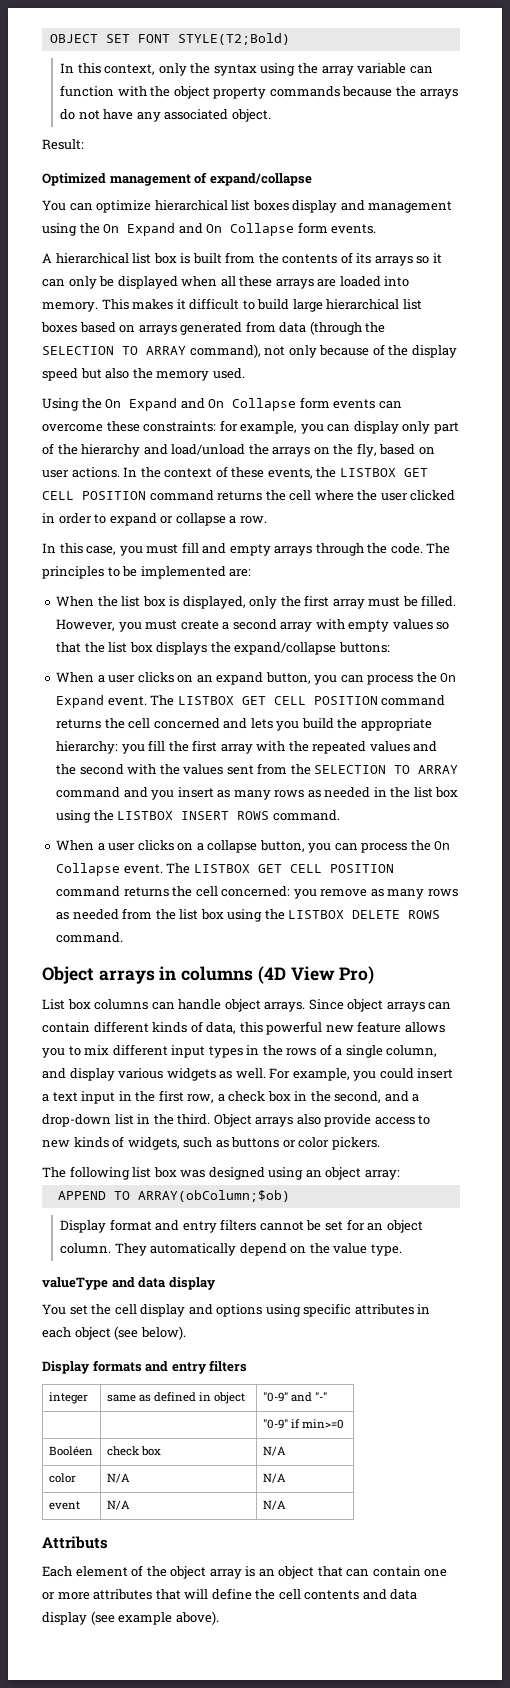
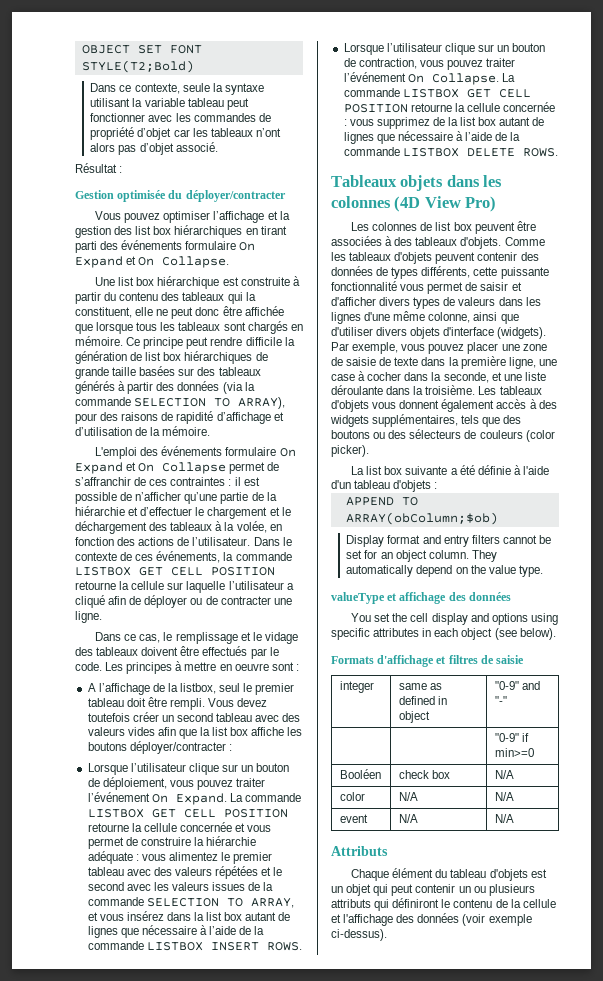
[60,63,433,76] [60,85,458,99] [60,109,271,122] [42,139,84,150] [42,172,312,186] [42,200,453,213] [42,222,377,236] [42,252,442,266] [42,276,410,289] [42,298,422,312] [41,321,386,335] [42,344,457,358] [42,368,245,381] [42,397,402,411] [42,420,459,434] [42,443,435,457] [42,466,428,479] [42,490,456,501] [42,513,267,526] [42,542,451,556] [42,566,252,579] [56,595,457,609] [56,619,450,632] [56,642,390,655] [56,672,457,685] [56,695,446,708] [56,718,432,731] [56,740,438,754] [56,763,459,775] [56,787,459,800] [56,810,340,823] [56,840,451,853] [56,863,394,876] [56,886,458,899] [56,908,441,922] [56,932,124,943] [42,966,375,984] [42,999,452,1012] [42,1021,445,1035] [42,1044,438,1058] [42,1068,454,1081] [42,1090,420,1104] [42,1114,431,1127] [42,1136,380,1150] [42,1166,400,1180] In this context, only the syntax using the array variable can function with the object property commands because the arrays do not have any associated object. // Result: // Optimized management of expand/collapse // You can optimize hierarchical list boxes display and management using the On Expand and On Collapse form events. // A hierarchical list box is built from the contents of its arrays so it can only be displayed when all these arrays are loaded into memory. This makes it difficult to build large hierarchical list boxes based on arrays generated from data (through the SELECTION TO ARRAY command), not only because of the display speed but also the memory used. // Using the On Expand and On Collapse form events can overcome these constraints: for example, you can display only part of the hierarchy and load/unload the arrays on the fly, based on user actions. In the context of these events, the LISTBOX GET CELL POSITION command returns the cell where the user clicked in order to expand or collapse a row. // In this case, you must fill and empty arrays through the code. The principles to be implemented are: // When the list box is displayed, only the first array must be filled. However, you must create a second array with empty values so that the list box displays the expand/collapse buttons: // When a user clicks on an expand button, you can process the On Expand event. The LISTBOX GET CELL POSITION command returns the cell concerned and lets you build the appropriate hierarchy: you fill the first array with the repeated values and the second with the values sent from the SELECTION TO ARRAY command and you insert as many rows as needed in the list box using the LISTBOX INSERT ROWS command. // When a user clicks on a collapse button, you can process the On Collapse event. The LISTBOX GET CELL POSITION command returns the cell concerned: you remove as many rows as needed from the list box using the LISTBOX DELETE ROWS command. // Object arrays in columns (4D View Pro) // List box columns can handle object arrays. Since object arrays can contain different kinds of data, this powerful new feature allows you to mix different input types in the rows of a single column, and display various widgets as well. For example, you could insert a text input in the first row, a check box in the second, and a drop-down list in the third. Object arrays also provide access to new kinds of widgets, such as buttons or color pickers. // The following list box was designed using an object array: -> [90,83,264,95] [90,98,249,110] [90,113,271,122] [90,127,281,140] [90,142,218,155] [75,163,123,173] [75,190,286,202] [95,211,290,223] [75,225,287,238] [75,240,256,253] [75,256,230,268] [95,276,300,289] [75,292,256,304] [75,306,284,319] [75,321,303,334] [75,336,295,349] [75,351,268,364] [75,366,261,379] [75,381,255,394] [75,397,286,409] [75,411,284,424] [75,426,211,436] [95,446,296,459] [75,462,280,474] [75,477,260,486] [75,492,277,504] [75,506,291,519] [75,521,282,534] [75,537,292,546] [75,551,292,563] [75,567,275,576] [75,581,294,593] [75,595,292,608] [75,611,102,623] [95,632,298,644] [75,646,279,659] [75,661,299,674] [87,683,295,695] [87,697,268,710] [87,712,301,722] [87,727,303,739] [87,741,232,754] [87,763,290,775] [87,777,266,790] [87,792,301,805] [87,809,288,818] [87,822,272,832] [87,836,257,849] [87,851,273,864] [87,866,283,879] [87,882,274,891] [87,897,294,908] [87,911,291,921] [87,925,265,938] [87,941,302,951] [343,43,546,55] [343,58,516,70] [343,72,515,85] [343,88,531,98] [343,102,556,113] [343,117,545,129] [343,131,521,144] [343,147,558,157] [331,175,503,191] [331,196,497,212] [351,221,536,234] [331,236,545,249] [331,252,539,264] [331,266,549,279] [331,281,522,294] [331,297,541,309] [331,311,519,324] [331,327,547,339] [331,342,547,354] [331,356,557,369] [331,371,546,383] [331,385,542,395] [331,399,557,412] [330,414,522,427] [331,429,555,442] [331,445,369,457] [351,465,549,475] [331,480,438,492] Dans ce contexte, seule la syntaxe utilisant la variable tableau peut fonctionner avec les commandes de propriété d’objet car les tableaux n’ont alors pas d’objet associé. // Résultat : // Gestion optimisée du déployer/contracter // Vous pouvez optimiser l’affichage et la gestion des list box hiérarchiques en tirant parti des événements formulaire On Expand et On Collapse. // Une list box hiérarchique est construite à partir du contenu des tableaux qui la constituent, elle ne peut donc être affichée que lorsque tous les tableaux sont chargés en mémoire. Ce principe peut rendre difficile la génération de list box hiérarchiques de grande taille basées sur des tableaux générés à partir des données (via la commande SELECTION TO ARRAY), pour des raisons de rapidité d’affichage et d’utilisation de la mémoire. // L'emploi des événements formulaire On Expand et On Collapse permet de s’affranchir de ces contraintes : il est possible de n’afficher qu’une partie de la hiérarchie et d’effectuer le chargement et le déchargement des tableaux à la volée, en fonction des actions de l’utilisateur. Dans le contexte de ces événements, la commande LISTBOX GET CELL POSITION retourne la cellule sur laquelle l’utilisateur a cliqué afin de déployer ou de contracter une ligne. // Dans ce cas, le remplissage et le vidage des tableaux doivent être effectués par le code. Les principes à mettre en oeuvre sont : // A l’affichage de la listbox, seul le premier tableau doit être rempli. Vous devez toutefois créer un second tableau avec des valeurs vides afin que la list box affiche les boutons déployer/contracter : // Lorsque l’utilisateur clique sur un bouton de déploiement, vous pouvez traiter l’événement On Expand. La commande LISTBOX GET CELL POSITION retourne la cellule concernée et vous permet de construire la hiérarchie adéquate : vous alimentez le premier tableau avec des valeurs répétées et le second avec les valeurs issues de la commande SELECTION TO ARRAY, et vous insérez dans la list box autant de lignes que nécessaire à l’aide de la commande LISTBOX INSERT ROWS. // Lorsque l’utilisateur clique sur un bouton de contraction, vous pouvez traiter l’événement On Collapse. La commande LISTBOX GET CELL POSITION retourne la cellule concernée : vous supprimez de la list box autant de lignes que nécessaire à l’aide de la commande LISTBOX DELETE ROWS. // Tableaux objets dans les colonnes (4D View Pro) // Les colonnes de list box peuvent être associées à des tableaux d'objets. Comme les tableaux d'objets peuvent contenir des données de types différents, cette puissante fonctionnalité vous permet de saisir et d'afficher divers types de valeurs dans les lignes d'une même colonne, ainsi que d'utiliser divers objets d'interface (widgets). Par exemple, vous pouvez placer une zone de saisie de texte dans la première ligne, une case à cocher dans la seconde, et une liste déroulante dans la troisième. Les tableaux d'objets vous donnent également accès à des widgets supplémentaires, tels que des boutons ou des sélecteurs de couleurs (color picker). // La list box suivante a été définie à l'aide d'un tableau d'objets :
[111,1277,216,1290] and data display -> [387,592,511,604] et affichage des données
[42,1360,248,1374] Display formats and entry filters -> [331,655,525,667] Formats d'affichage et filtres de saisie
[42,1565,448,1579] [42,1588,418,1600] [42,1611,219,1625] Each element of the object array is an object that can contain one or more attributes that will define the cell contents and data display (see example above). -> [351,868,547,881] [331,884,535,896] [331,898,556,911] [331,913,532,926] [331,929,387,941] Chaque élément du tableau d'objets est un objet qui peut contenir un ou plusieurs attributs qui définiront le contenu de la cellule et l'affichage des données (voir exemple ci-dessus).

